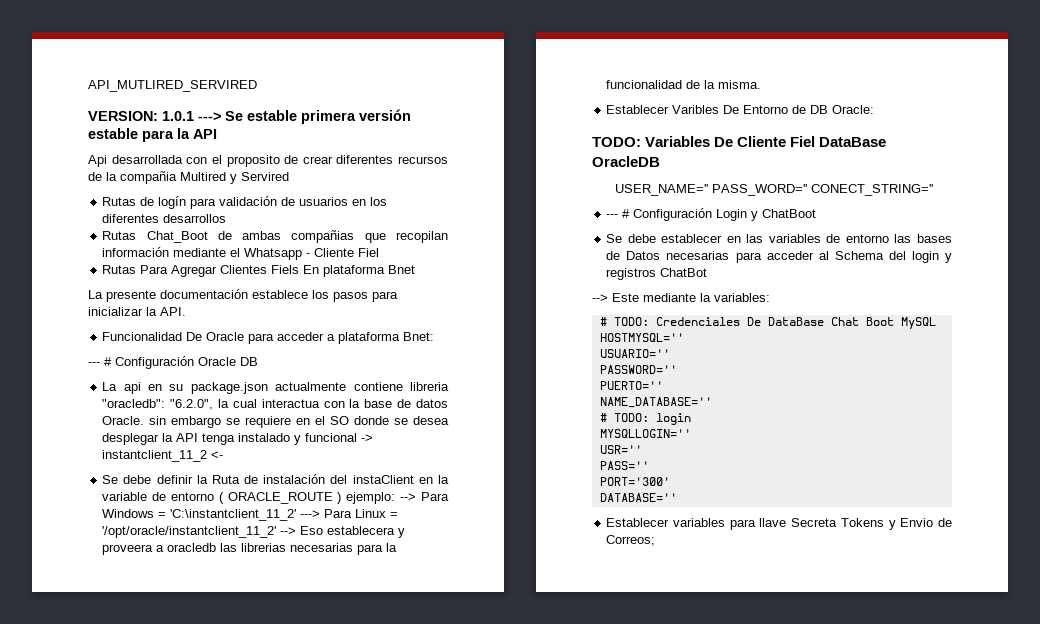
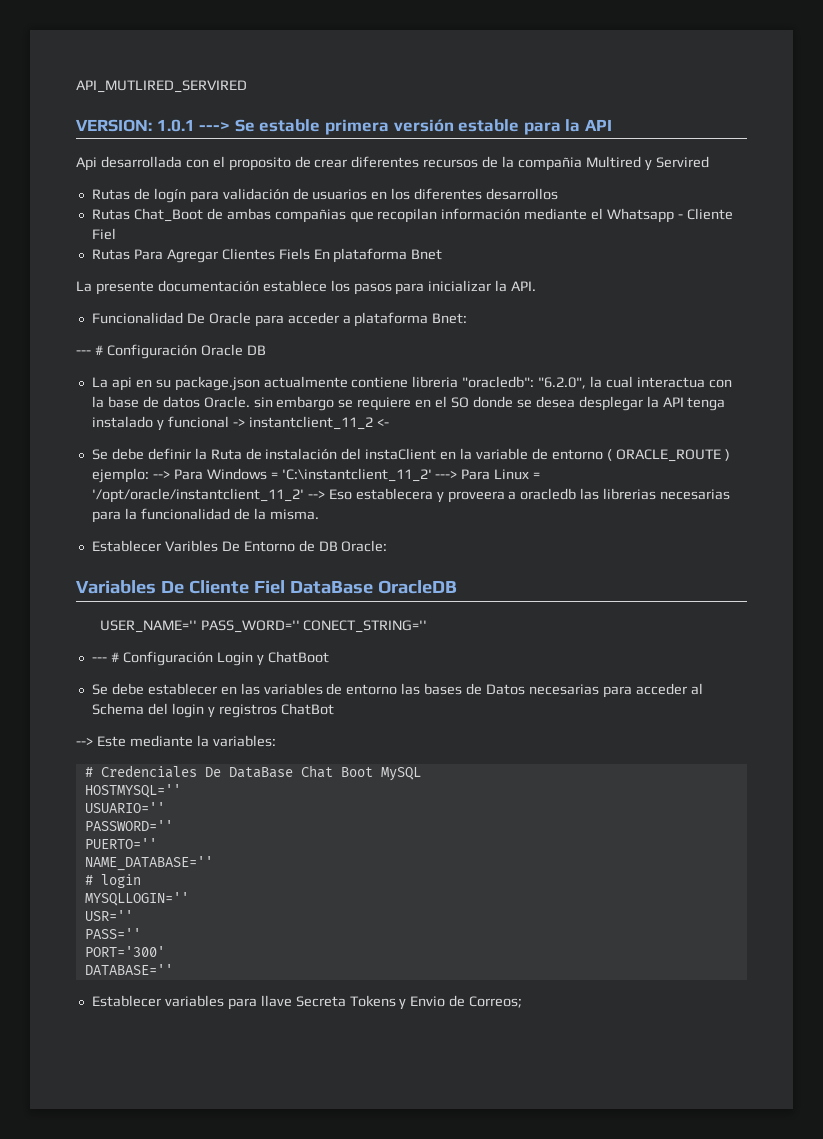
[592,137,641,147] TODO: -> (388, 546) none
[613,317,649,326] TODO: -> (93, 772) none
[613,413,649,422] TODO: -> (93, 880) none

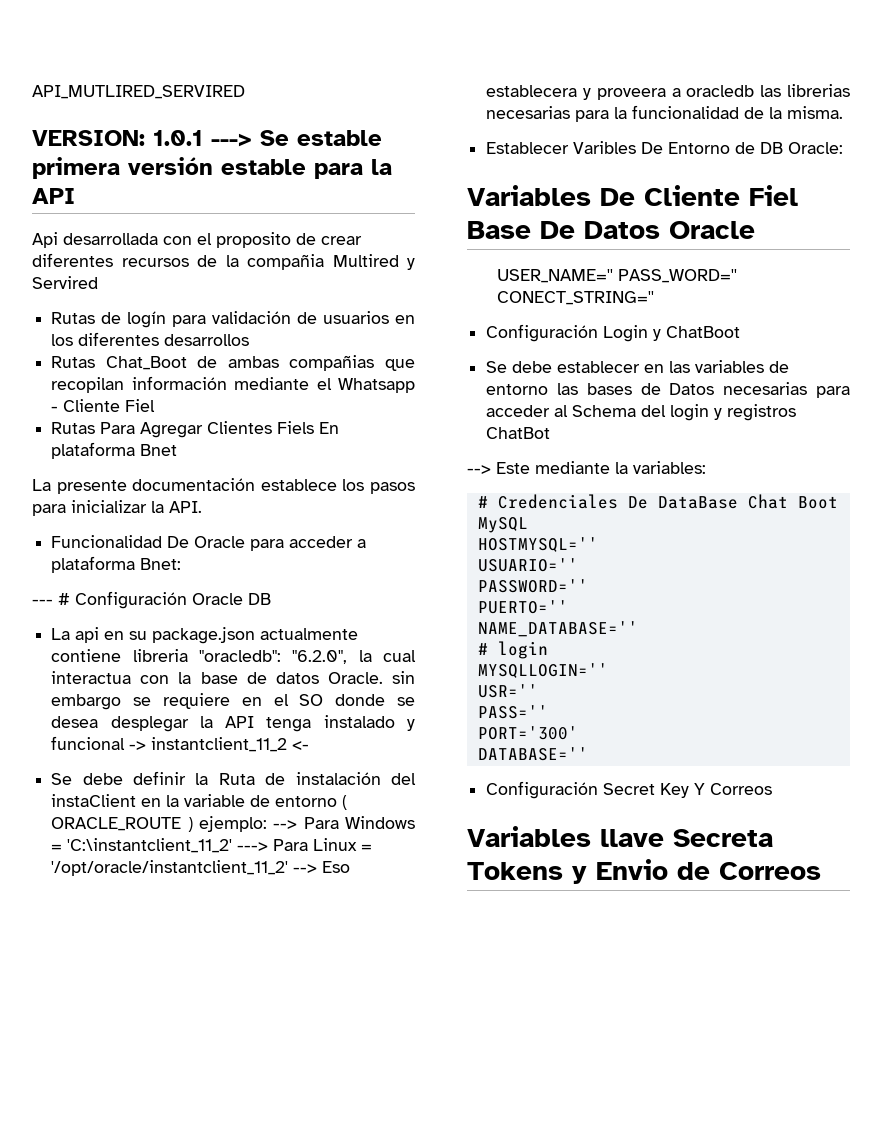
[289,580,457,594] DataBase OracleDB -> [467,221,755,239] Base De Datos Oracle
[91,652,119,662] --- # -> (655, 298) none
[91,995,257,1010] Establecer variables para -> [486,781,773,799] [467,826,591,847] Configuración Secret Key Y Correos // Variables
[469,996,523,1008] Correos; -> [719,862,821,880] Correos

